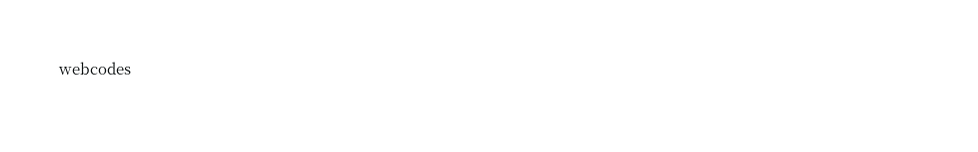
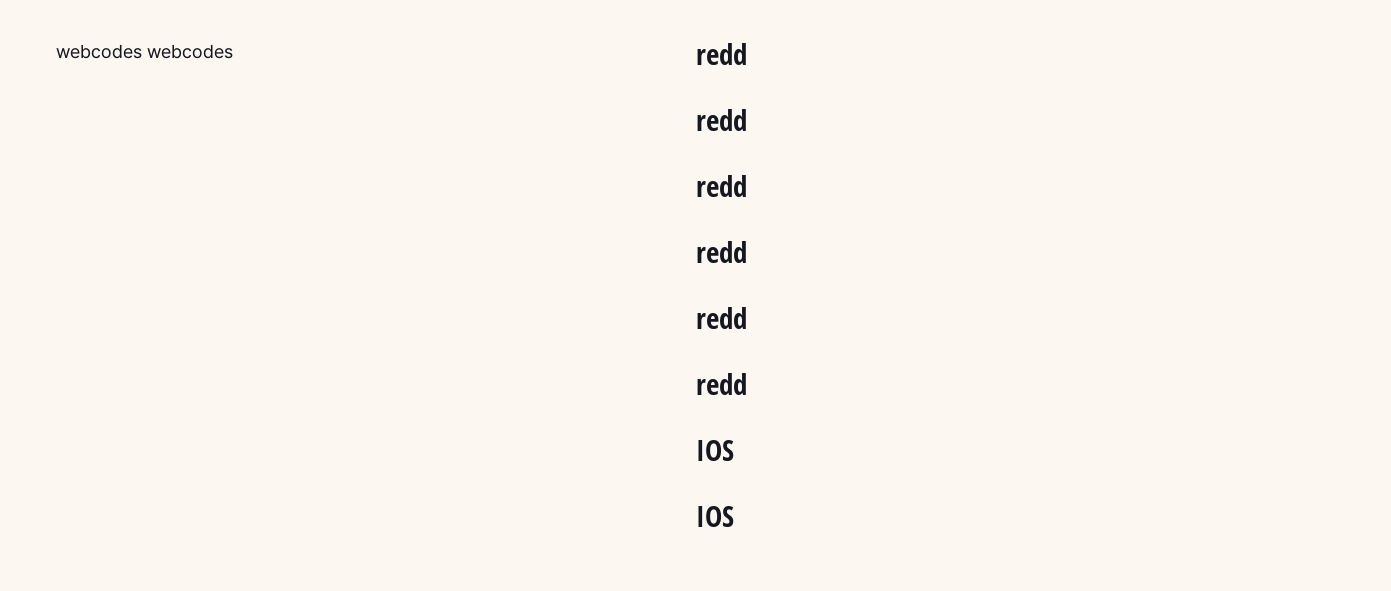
[57,61,131,75] webcodes -> [56,44,233,59] [696,43,747,65] [696,109,747,131] [696,175,747,197] [696,241,747,263] [696,307,747,329] [696,373,747,395] [696,440,734,461] [696,506,734,527] webcodes webcodes // redd // redd // redd // redd // redd // redd // IOS // IOS

